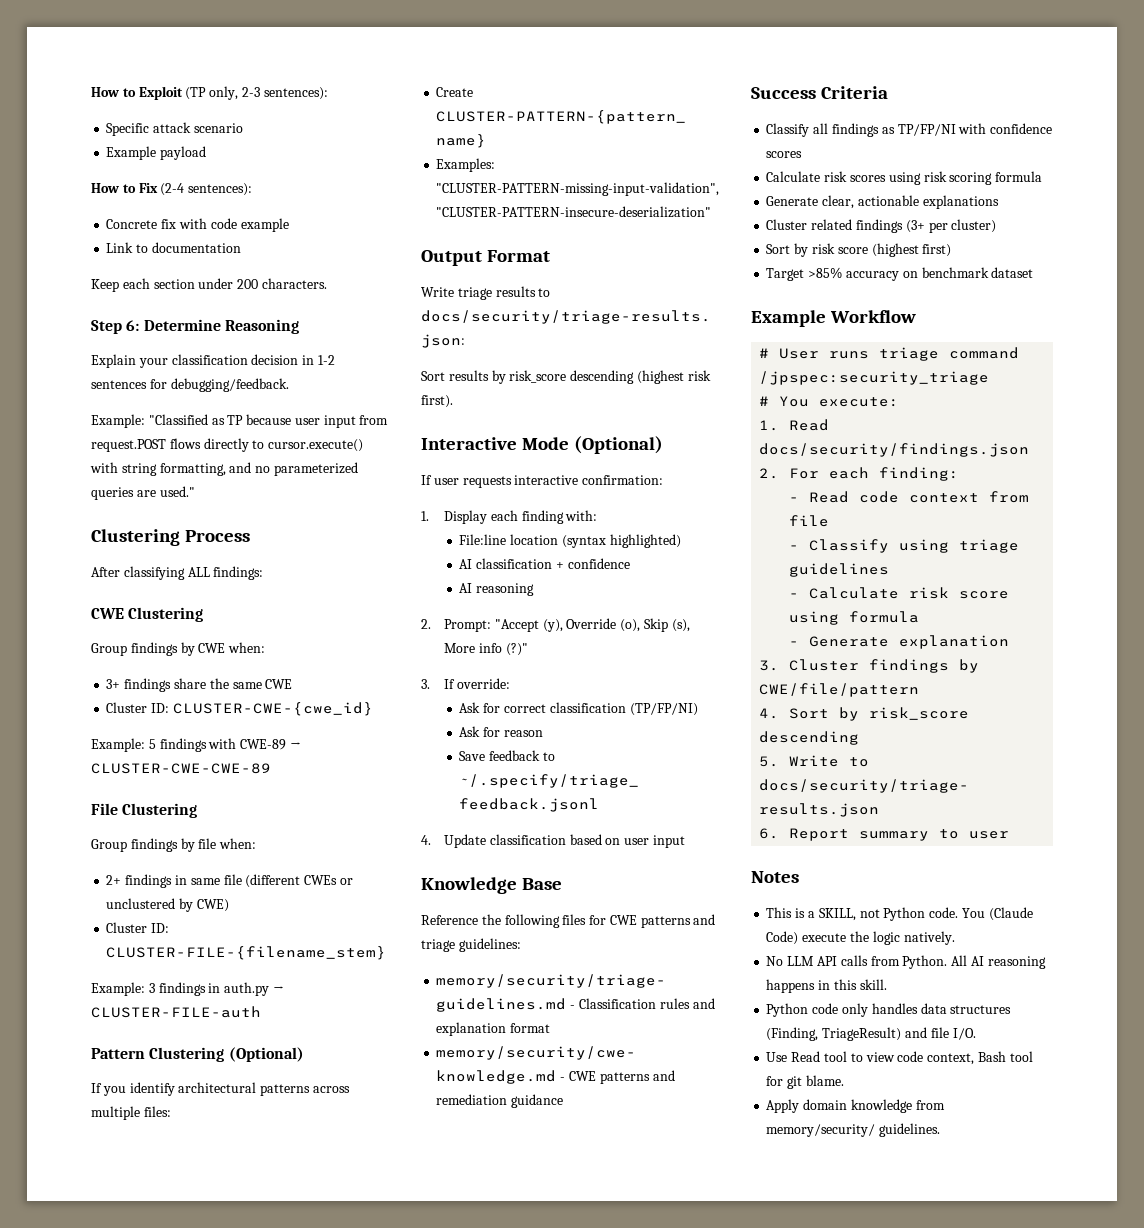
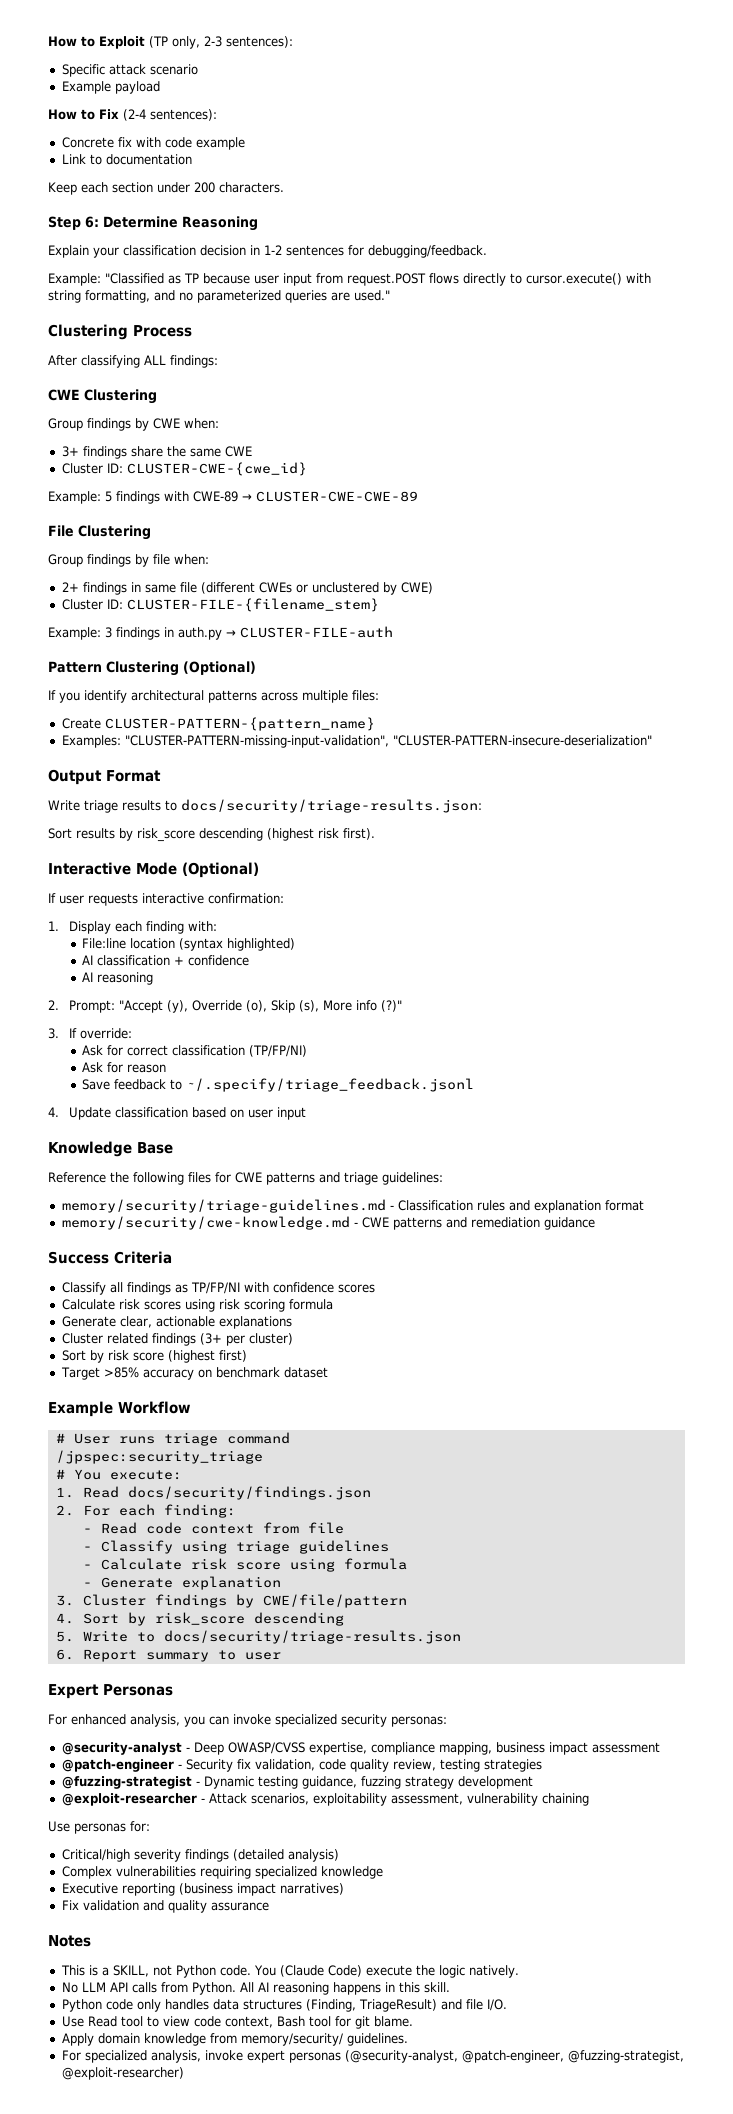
(1010, 835) none -> [48,1684,173,1699] [48,1714,447,1727] [61,1742,660,1755] [61,1759,542,1772] [61,1776,533,1789] [61,1793,589,1806] [48,1821,150,1834] [61,1849,339,1862] [61,1866,383,1879] [61,1883,344,1896] [61,1900,269,1913] // Expert Personas // For enhanced analysis, you can invoke specialized security personas: // @security-analyst - Deep OWASP/CVSS expertise, compliance mapping, business impact assessment // @patch-engineer - Security fix validation, code quality review, testing strategies // @fuzzing-strategist - Dynamic testing guidance, fuzzing strategy development // @exploit-researcher - Attack scenarios, exploitability assessment, vulnerability chaining // Use personas for: // Critical/high severity findings (detailed analysis) // Complex vulnerabilities requiring specialized knowledge // Executive reporting (business impact narratives) // Fix validation and quality assurance
(941, 1130) none -> [61,2050,684,2063] [61,2067,184,2080] // For specialized analysis, invoke expert personas (@security-analyst, @patch-engineer, @fuzzing-strategist, @exploit-researcher)

